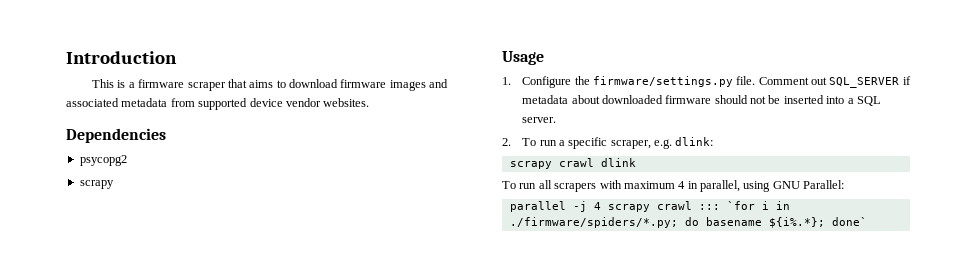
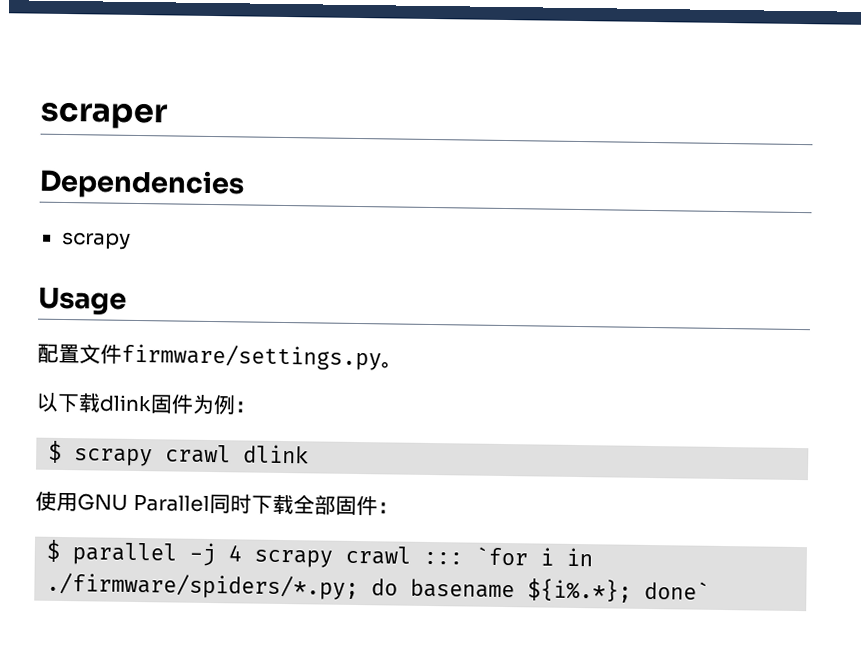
[66,51,177,64] [92,79,449,91] [66,98,370,110] Introduction // This is a firmware scraper that aims to download firmware images and associated metadata from supported device vendor websites. -> [40,101,168,130] scraper
[79,155,127,166] // psycopg2 -> (245, 184) none
[502,76,911,88] [522,95,881,106] [522,117,557,123] [502,137,714,149] [509,158,636,169] [502,180,845,192] 1. Configure the firmware/settings.py file. Comment out SQL_SERVER if metadata about downloaded firmware should not be inserted into a SQL server. // 2. To run a specific scraper, e.g. dlink: // scrapy crawl dlink // To run all scrapers with maximum 4 in parallel, using GNU Parallel: // -> [37,343,403,371] [36,392,256,416] [48,440,310,467] [35,490,399,516] [46,539,62,562] 配置文件firmware/settings.py。 // 以下载dlink固件为例： // $ scrapy crawl dlink // 使用GNU Parallel同时下载全部固件： // $

